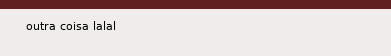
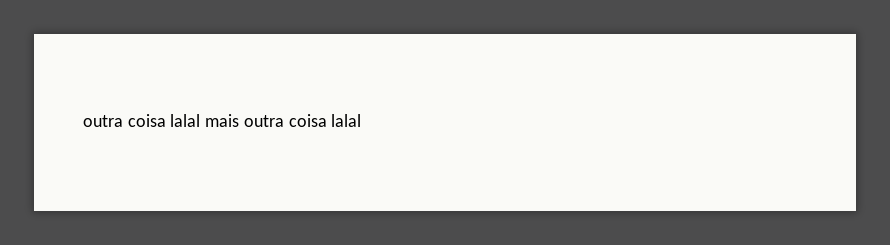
[26,21,116,30] outra coisa lalal -> [83,114,362,127] outra coisa lalal mais outra coisa lalal

